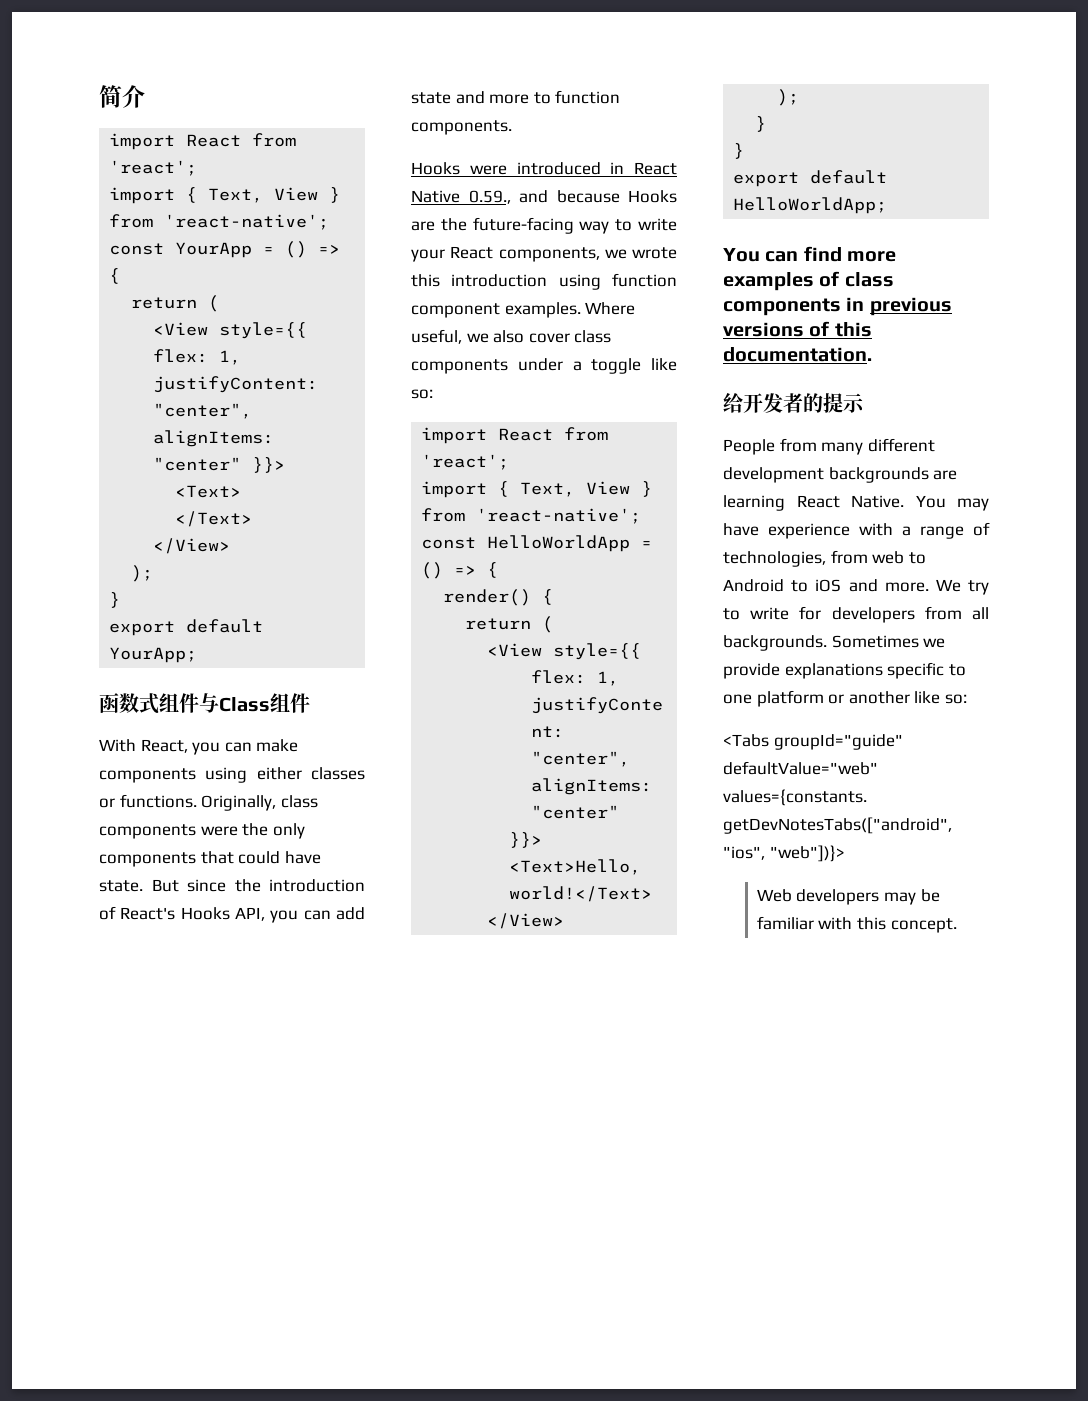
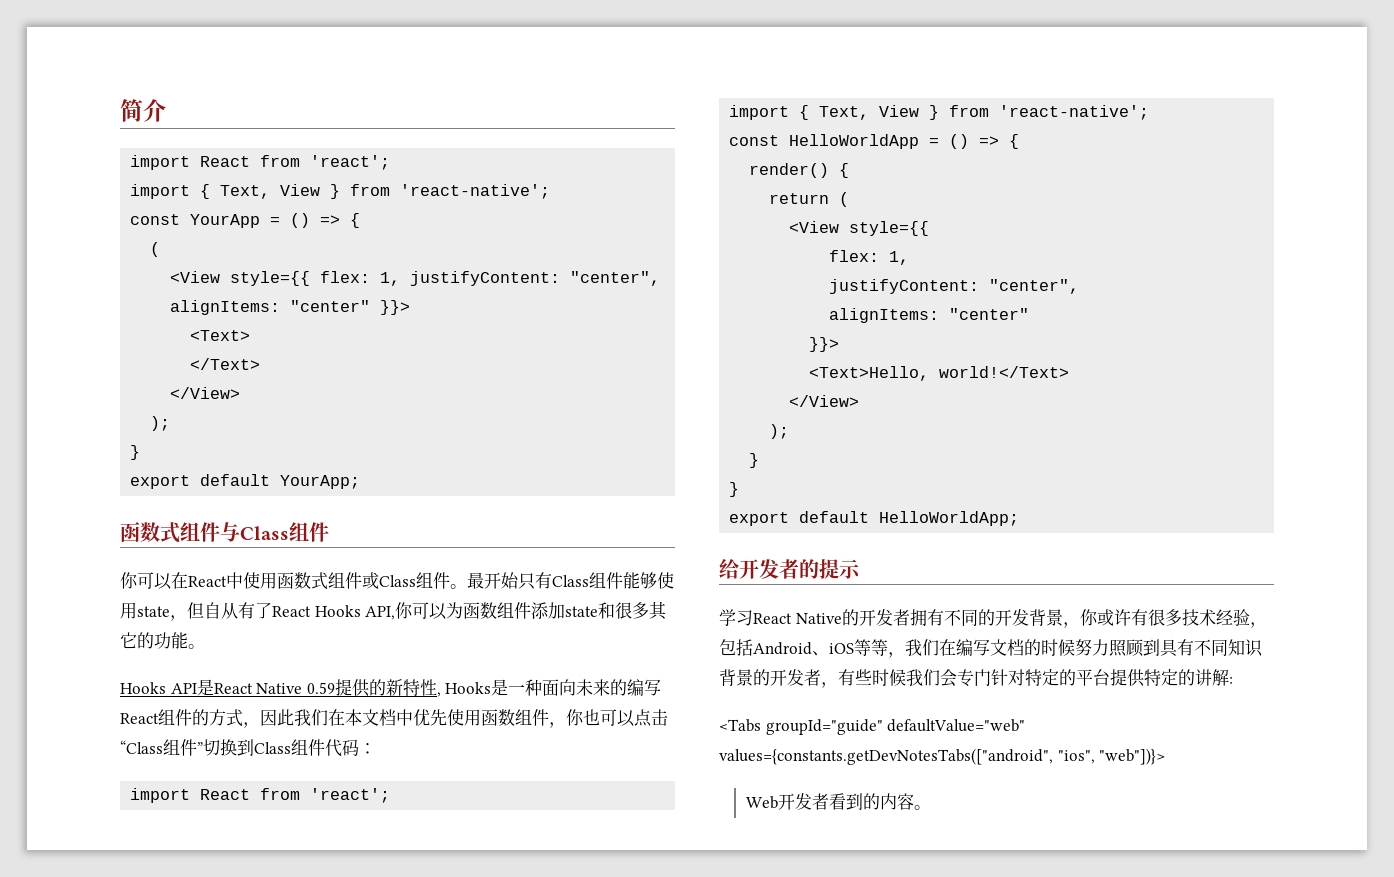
[131,297,198,309] return -> (361, 220) none
[99,739,299,755] [99,767,365,783] [99,794,318,811] [99,823,305,839] [99,851,321,867] [99,879,365,892] [99,906,365,923] [411,90,621,104] [411,120,512,135] [411,162,677,175] [411,190,677,204] [411,217,677,234] [411,246,677,262] [411,273,677,290] [411,302,636,318] [411,329,612,344] [411,358,677,374] [411,389,433,399] With React, you can make components using either classes or functions. Originally, class components were the only components that could have state. But since the introduction of React's Hooks API, you can add state and more to function components. // Hooks were introduced in React Native 0.59., and because Hooks are the future-facing way to write your React components, we wrote this introduction using function component examples. Where useful, we also cover class components under a toggle like so: -> [120,572,674,590] [120,601,668,621] [120,632,205,649] [120,679,662,697] [120,709,668,728] [120,739,376,757] 你可以在React中使用函数式组件或Class组件。最开始只有Class组件能够使用state，但自从有了React Hooks API,你可以为函数组件添加state和很多其它的功能。 // Hooks API是React Native 0.59提供的新特性, Hooks是一种面向未来的编写React组件的方式，因此我们在本文档中优先使用函数组件，你也可以点击“Class组件”切换到Class组件代码：
[723,246,897,262] [723,271,894,291] [723,297,952,316] [723,321,872,337] [723,347,872,362] [723,393,865,413] [723,438,935,455] [723,467,958,483] [723,495,989,511] [723,522,990,539] [723,550,926,567] [723,579,989,595] [723,606,989,623] [723,635,946,651] [723,662,966,679] [723,690,967,707] You can find more examples of class components in previous versions of this documentation. // 给开发者的提示 // People from many different development backgrounds are learning React Native. You may have experience with a range of technologies, from web to Android to iOS and more. We try to write for developers from all backgrounds. Sometimes we provide explanations specific to one platform or another like so: -> [719,559,861,579] [719,609,1267,628] [719,639,1263,658] [719,669,1233,688] 给开发者的提示 // 学习React Native的开发者拥有不同的开发背景，你或许有很多技术经验，包括Android、iOS等等，我们在编写文档的时候努力照顾到具有不同知识背景的开发者，有些时候我们会专门针对特定的平台提供特定的讲解:
[796,889,940,905] [756,916,957,933] developers may be familiar with this concept. -> [777,793,931,810] 开发者看到的内容。

